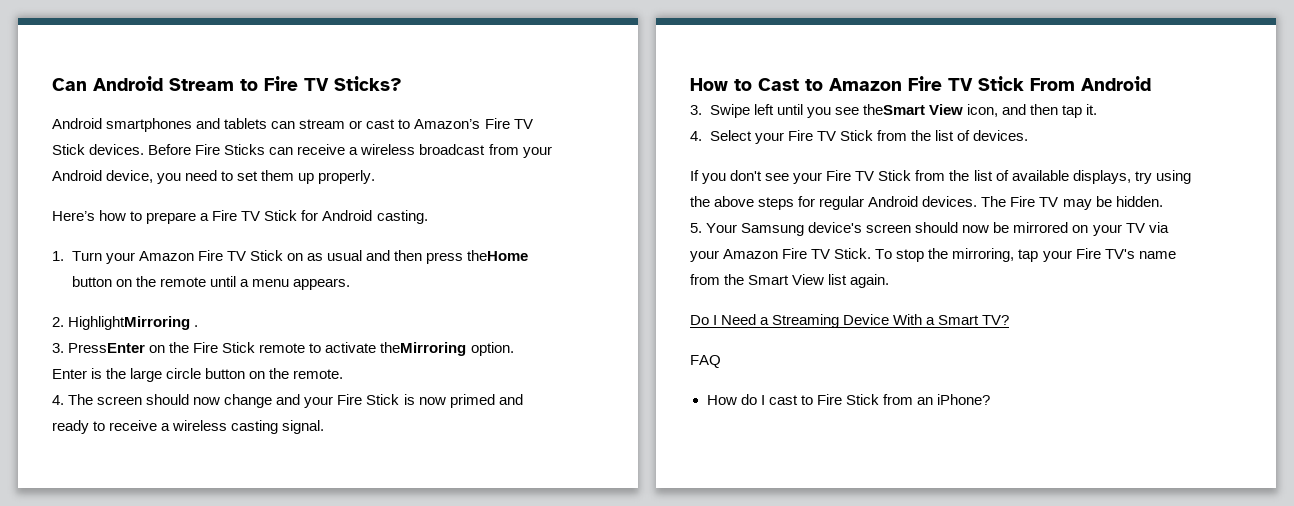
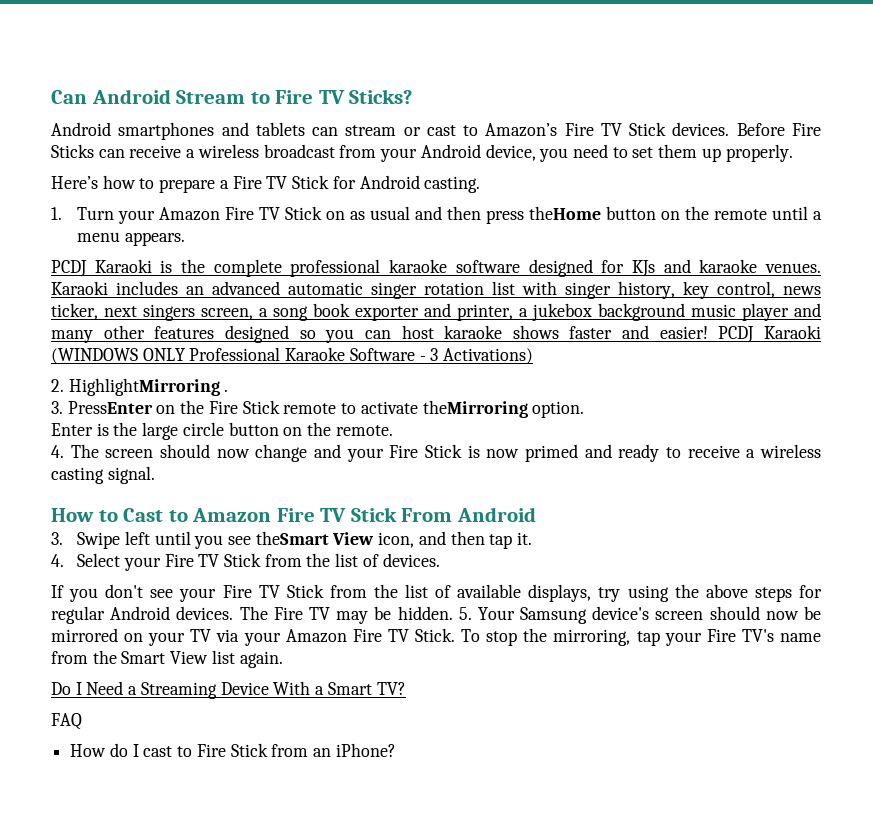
(350, 284) none -> [51,259,822,277] [51,281,821,299] [51,303,821,321] [51,325,821,343] [51,347,534,364] // PCDJ Karaoki is the complete professional karaoke software designed for KJs and karaoke venues. Karaoki includes an advanced automatic singer rotation list with singer history, key control, news ticker, next singers screen, a song book exporter and printer, a jukebox background music player and many other features designed so you can host karaoke shows faster and easier! PCDJ Karaoki (WINDOWS ONLY Professional Karaoke Software - 3 Activations)
(1163, 201) // -> (453, 613) none

